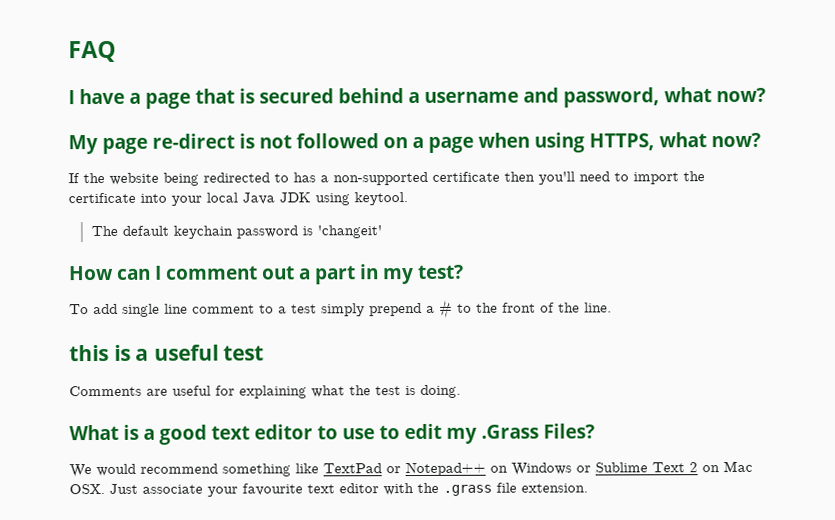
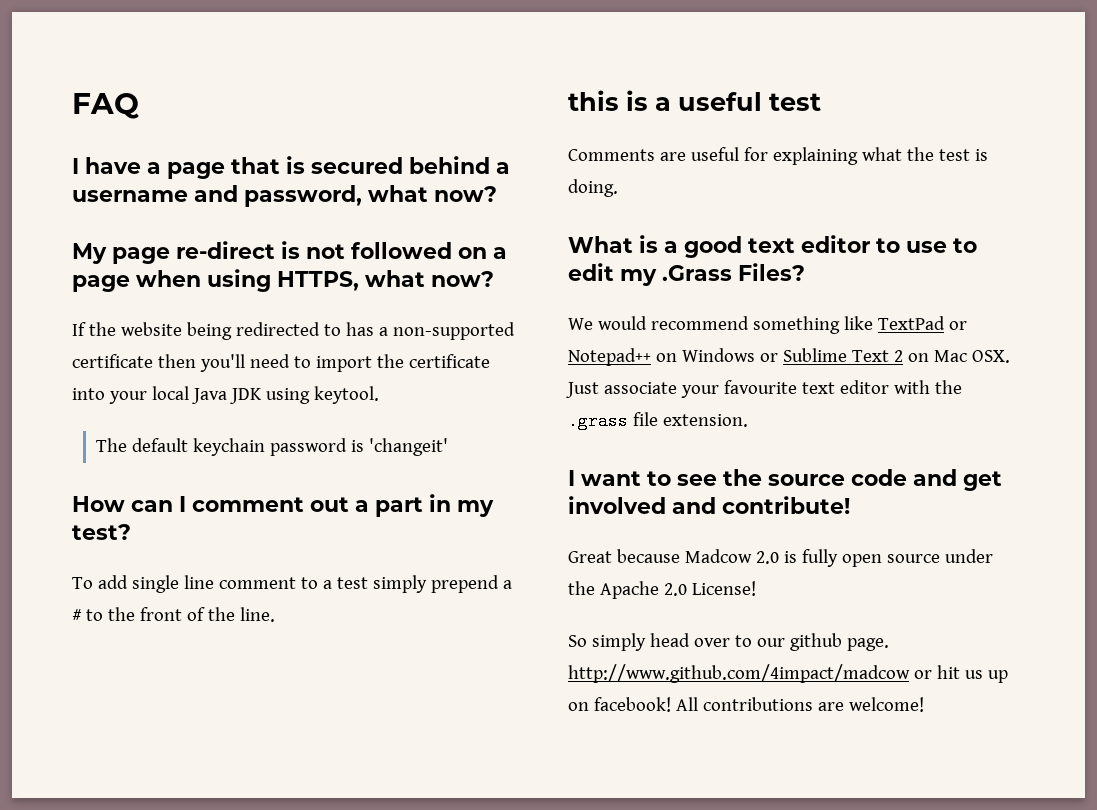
(588, 488) none -> [568,469,1002,491] [568,496,850,514] [568,549,993,567] [568,581,756,599] [568,633,889,651] [568,664,1008,683] [568,697,924,712] // I want to see the source code and get involved and contribute! // Great because Madcow 2.0 is fully open source under the Apache 2.0 License! // So simply head over to our github page. http://www.github.com/4impact/madcow or hit us up on facebook! All contributions are welcome!

